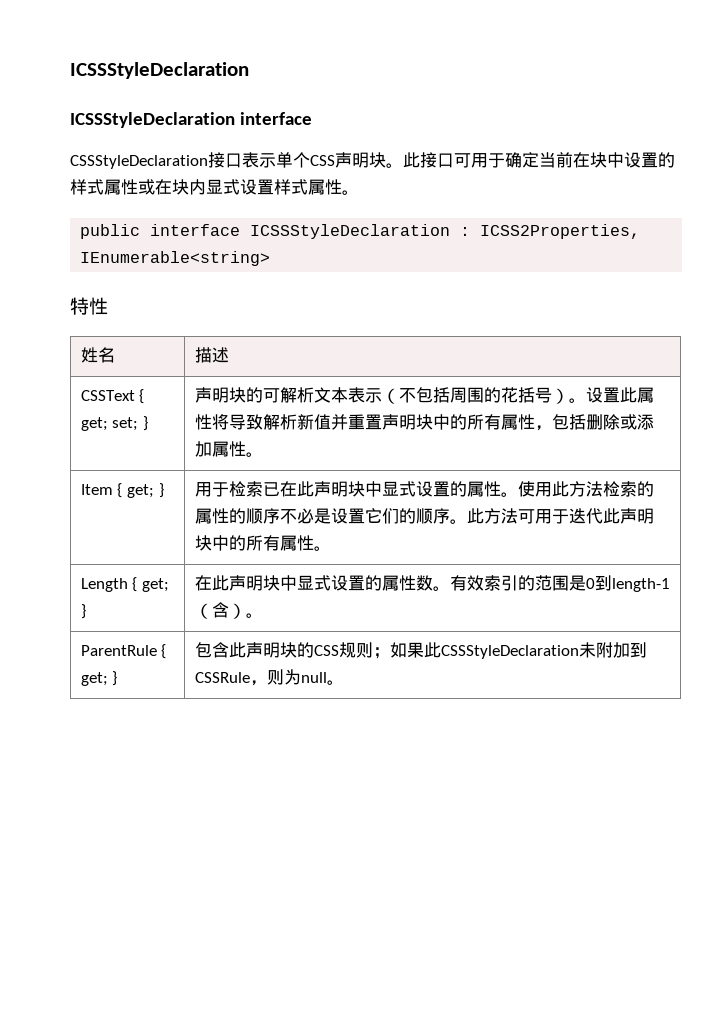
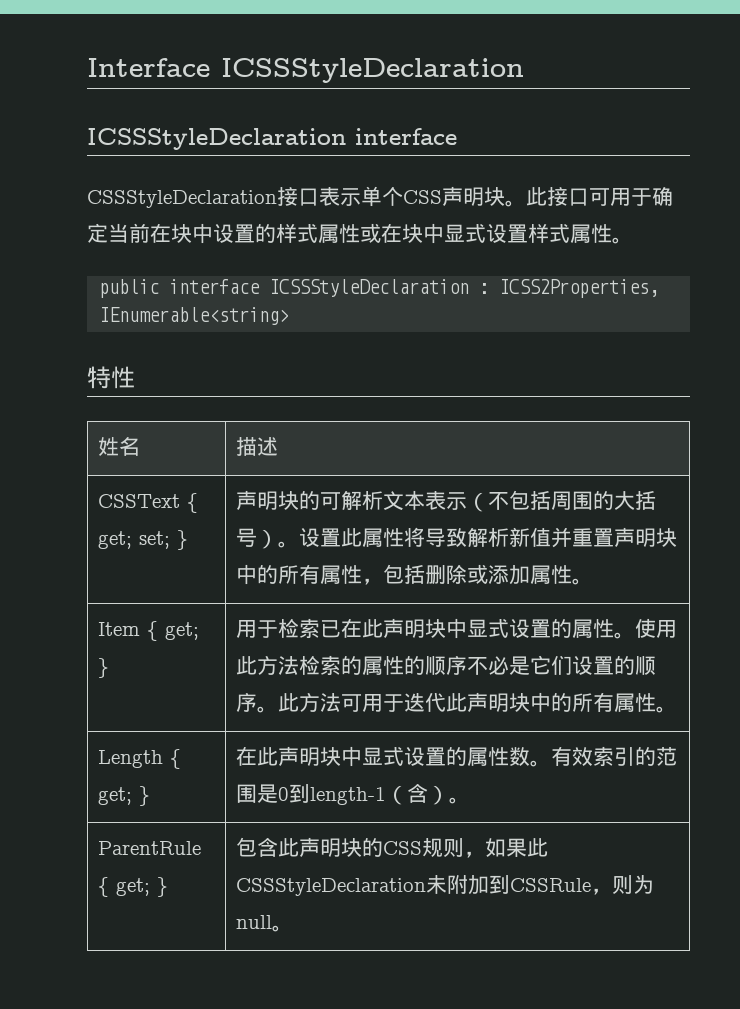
(70, 70) none -> [87,58,210,77] Interface
[189,179,206,195] 内 -> [423,223,444,244] 中
[500,387,518,403] 花 -> [613,491,635,510] 大
[330,508,399,524] 设置它们 -> [529,655,614,675] 它们设置
[372,647,390,659] ； -> [463,851,485,858] ，

